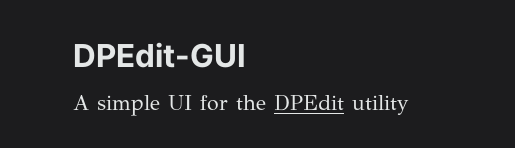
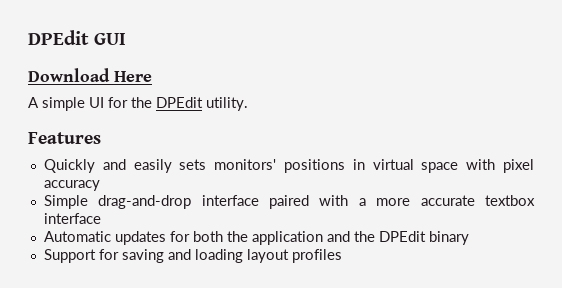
[73,42,246,68] DPEdit-GUI -> [28,30,127,45] [28,68,152,82] DPEdit GUI // Download Here
[352,95,409,115] utility -> [206,97,248,111] [28,132,101,144] [43,159,534,173] [43,180,100,191] [43,195,536,209] [43,213,101,224] [43,231,469,245] [43,249,342,263] utility. // Features // Quickly and easily sets monitors' positions in virtual space with pixel accuracy // Simple drag-and-drop interface paired with a more accurate textbox interface // Automatic updates for both the application and the DPEdit binary // Support for saving and loading layout profiles

